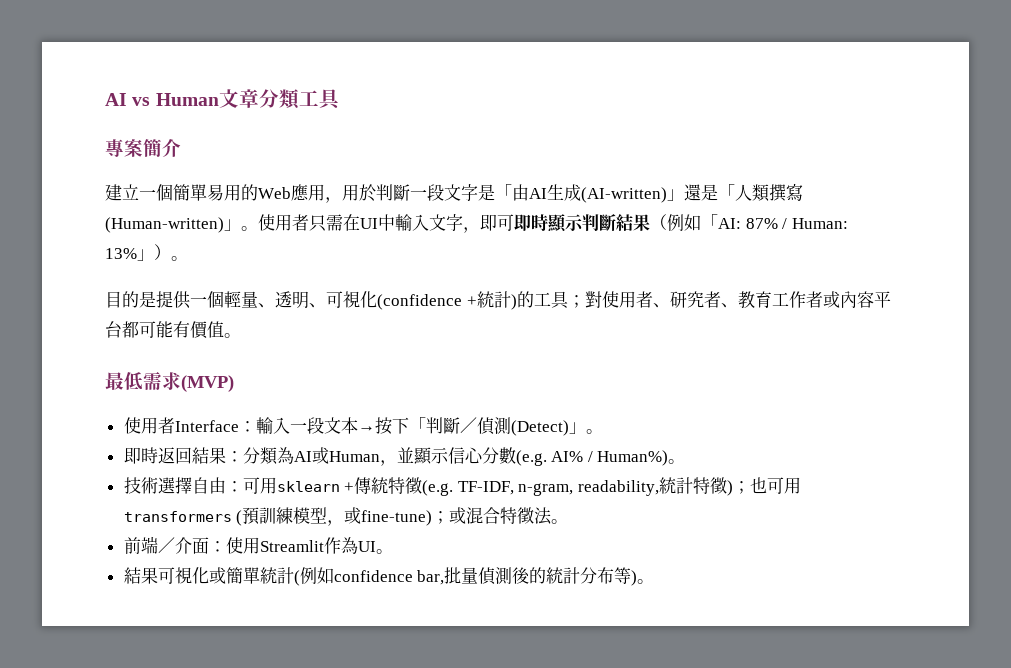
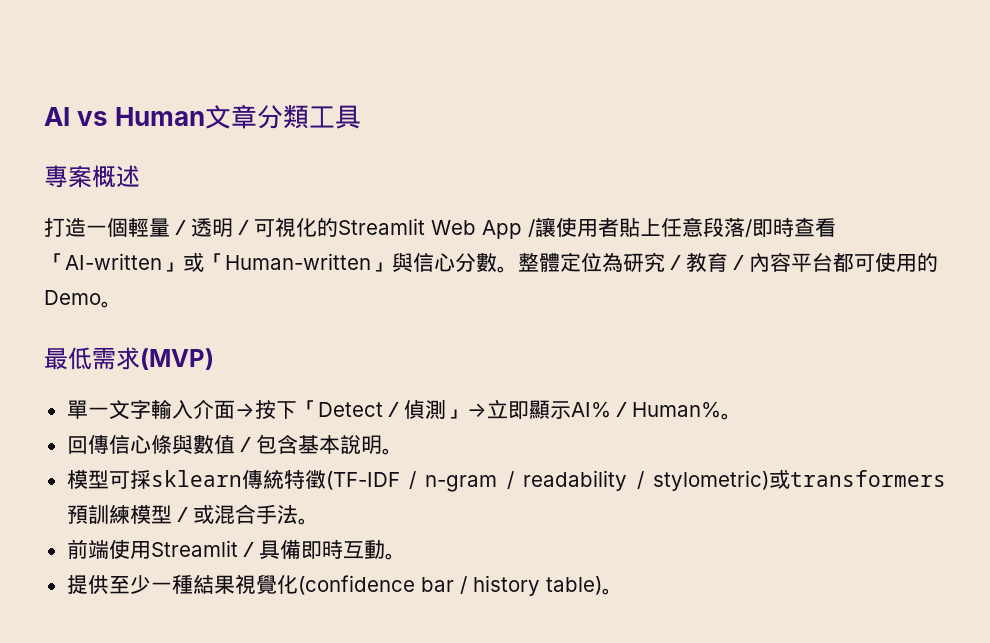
[143,139,181,157] [105,183,803,203] [105,214,848,233] [105,244,188,261] [105,291,840,310] 簡介 // 建立一個簡單易用的Web應用，用於判斷一段文字是「由AI生成(AI-written)」還是「人類撰寫(Human-written)」。使用者只需在UI中輸入文字，即可即時顯示判斷結果（例如「AI: 87% / Human: 13%」）。 // 目的是提供一個輕量、透明、可視化(confidence +統計)的工具；對使用者、研究者、教育工作者或 -> [92,165,140,188] [44,217,836,239] [44,252,749,273] 概述 // 打造一個輕量／透明／可視化的Streamlit Web App /讓使用者貼上任意段落/即時查看「AI-written」或「Human-written」與信心分數。整體定位為研究／教育／
[156,321,224,339] 能有價值 -> [875,252,938,272] [44,290,101,305] 使用的Demo
[123,417,603,436] [123,447,686,466] [123,477,802,496] [123,507,569,526] [123,536,393,554] [123,567,638,586] 使用者Interface：輸入一段文本→按下「判斷／偵測(Detect)」。 // 即時返回結果：分類為AI或Human，並顯示信心分數(e.g. AI% / Human%)。 // 技術選擇自由：可用sklearn +傳統特徵(e.g. TF-IDF, n-gram, readability,統計特徵)；也可用transformers (預訓練模型，或fine-tune)；或混合特徵法。 // 前端／介面：使用Streamlit作為UI。 // 結果可視化或簡單統計(例如confidence bar,批量偵測後的統計分布等) -> [66,399,742,420] [66,434,403,455] [66,469,946,492] [66,504,319,525] [66,539,406,560] [66,574,602,596] 單一文字輸入介面→按下「Detect／偵測」→立即顯示AI%／Human%。 // 回傳信心條與數值／包含基本說明。 // 模型可採sklearn傳統特徵(TF-IDF / n-gram / readability / stylometric)或transformers預訓練模型／或混合手法。 // 前端使用Streamlit／具備即時互動。 // 提供至少一種結果視覺化(confidence bar / history table)

